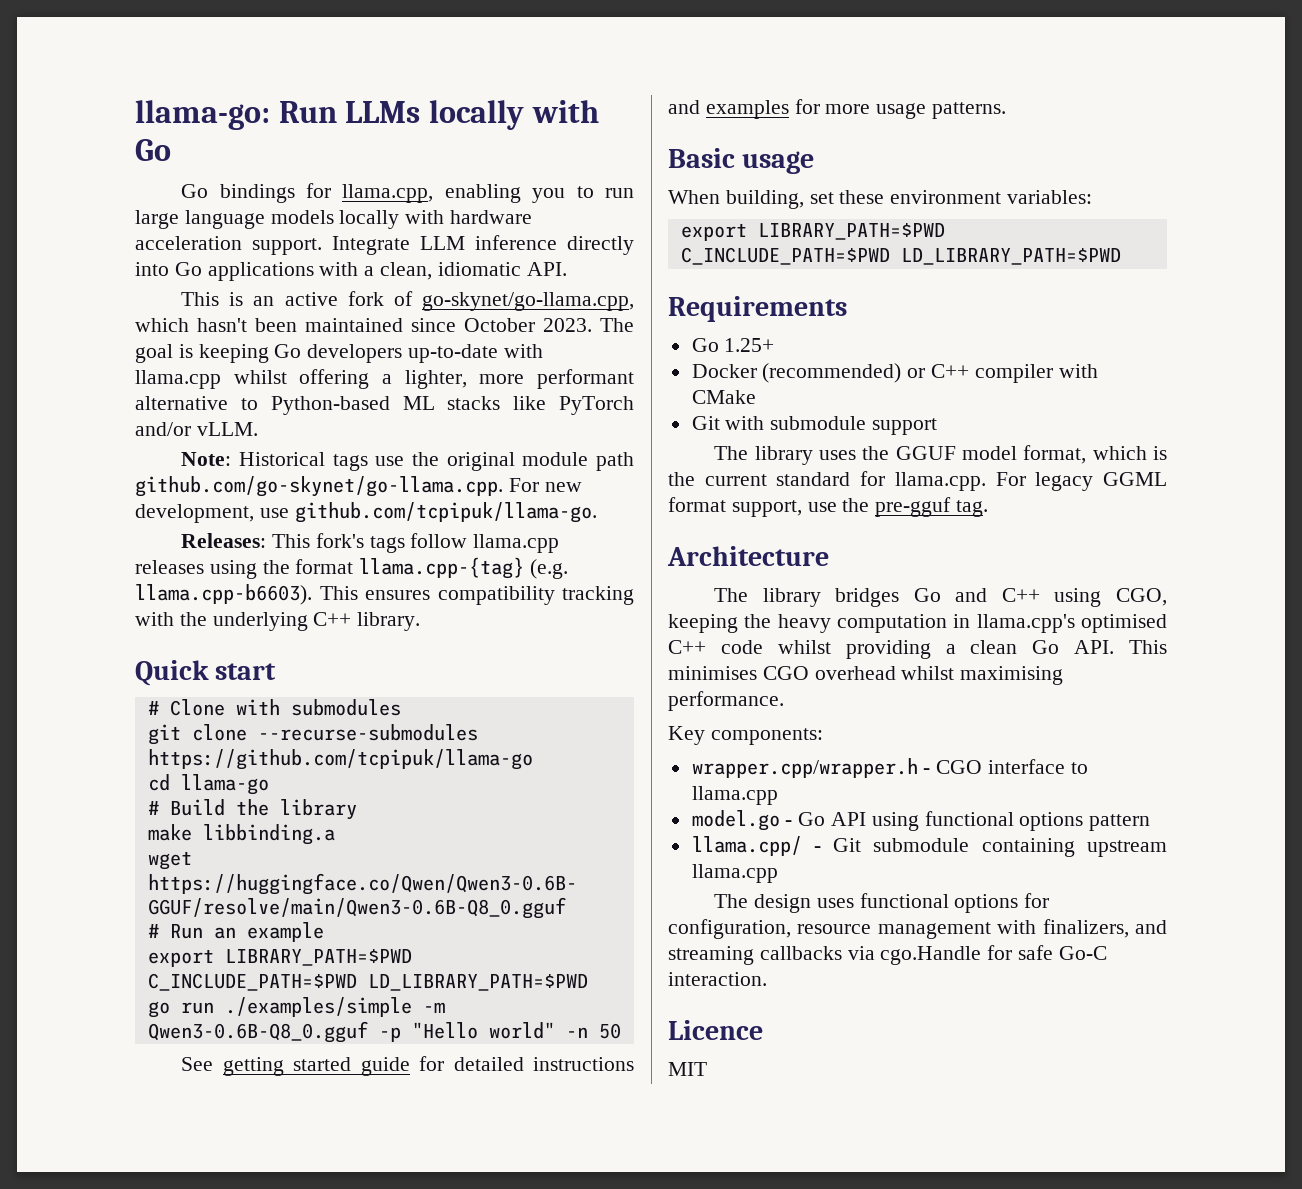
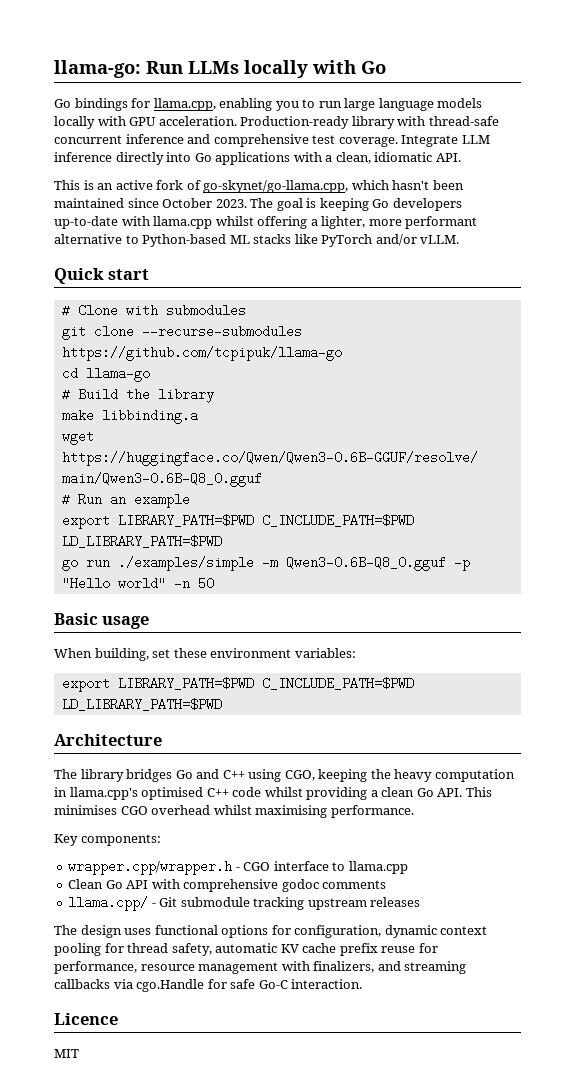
[450,210,533,224] [135,236,322,255] hardware acceleration support. -> [129,116,499,129] [54,134,398,147] GPU acceleration. Production-ready library with thread-safe concurrent inference and comprehensive test coverage.
[181,452,634,471] [135,476,582,497] [135,502,597,523] [181,533,560,553] [135,557,569,579] [135,584,634,605] [135,612,421,631] // Note: Historical tags use the original module path github.com/go-skynet/go-llama.cpp. For new development, use github.com/tcpipuk/llama-go. // Releases: This fork's tags follow llama.cpp releases using the format llama.cpp-{tag} (e.g. llama.cpp-b6603). This ensures compatibility tracking with the underlying C++ library. -> (460, 239) none
[181,1056,634,1076] [668,99,1007,119] // See getting started guide for detailed instructions and examples for more usage patterns. -> (214, 583) none
[668,296,847,322] [691,338,775,352] [691,363,1098,383] [691,390,756,404] [691,416,938,435] [714,445,1167,465] [668,471,1167,491] [668,497,989,517] // Requirements // Go 1.25+ // Docker (recommended) or C++ compiler with CMake // Git with submodule support // The library uses the GGUF model format, which is the current standard for llama.cpp. For legacy GGML format support, use the pre-gguf tag. -> (222, 704) none
[691,810,1151,831] model.go - Go API using functional options pattern -> [68,879,387,892] Clean Go API with comprehensive godoc comments
[981,838,1167,857] [691,864,778,883] containing upstream llama.cpp -> [253,897,421,910] tracking upstream releases
(791, 929) none -> [384,925,488,938] [54,943,438,956] [54,961,137,974] dynamic context pooling for thread safety, automatic KV cache prefix reuse for performance,

